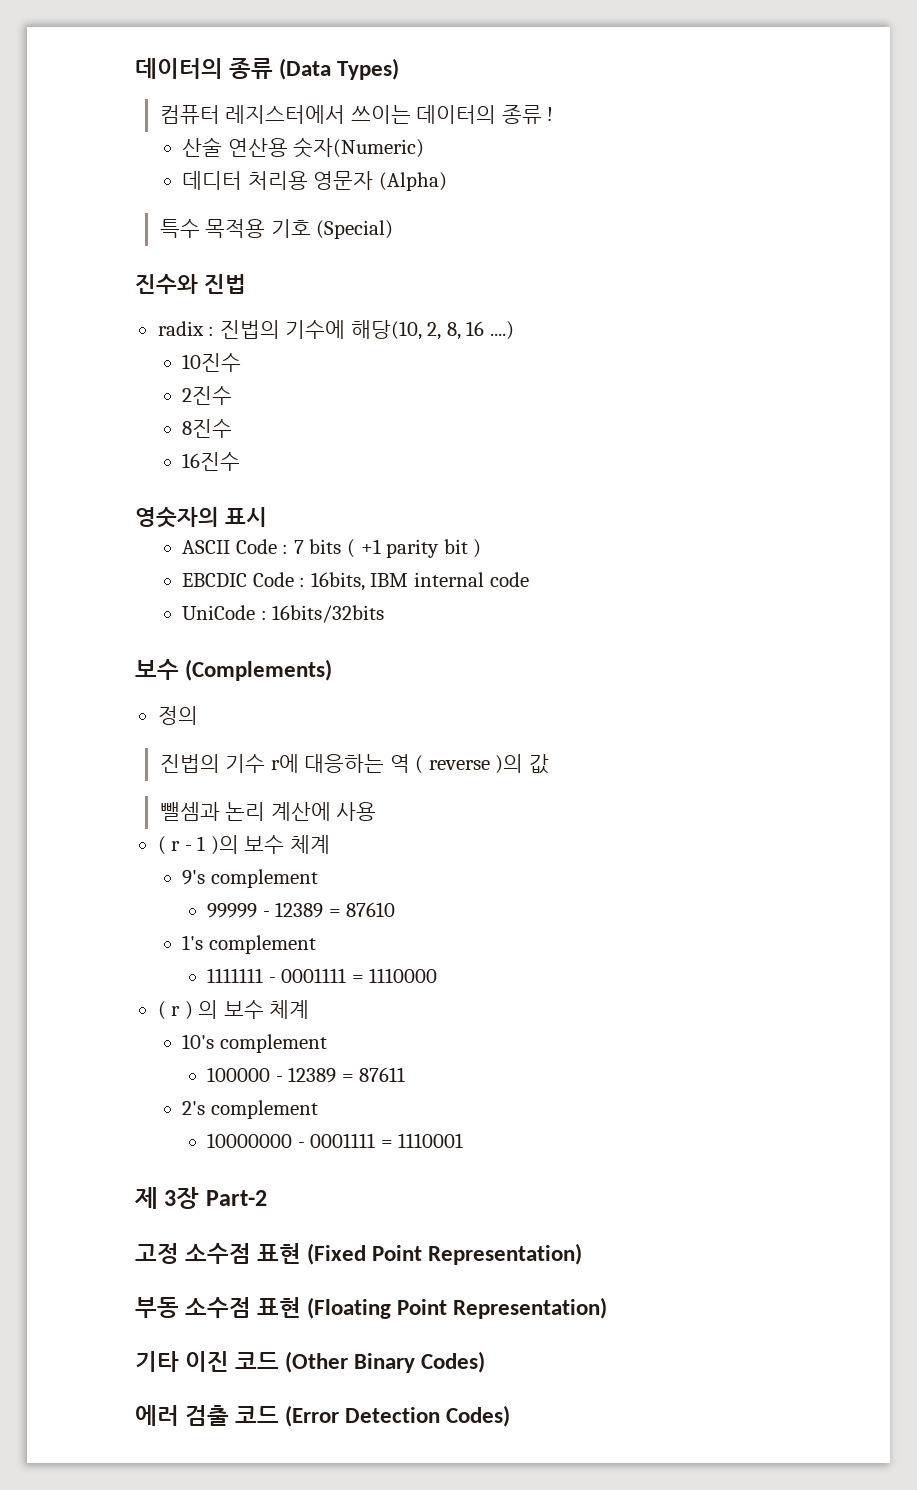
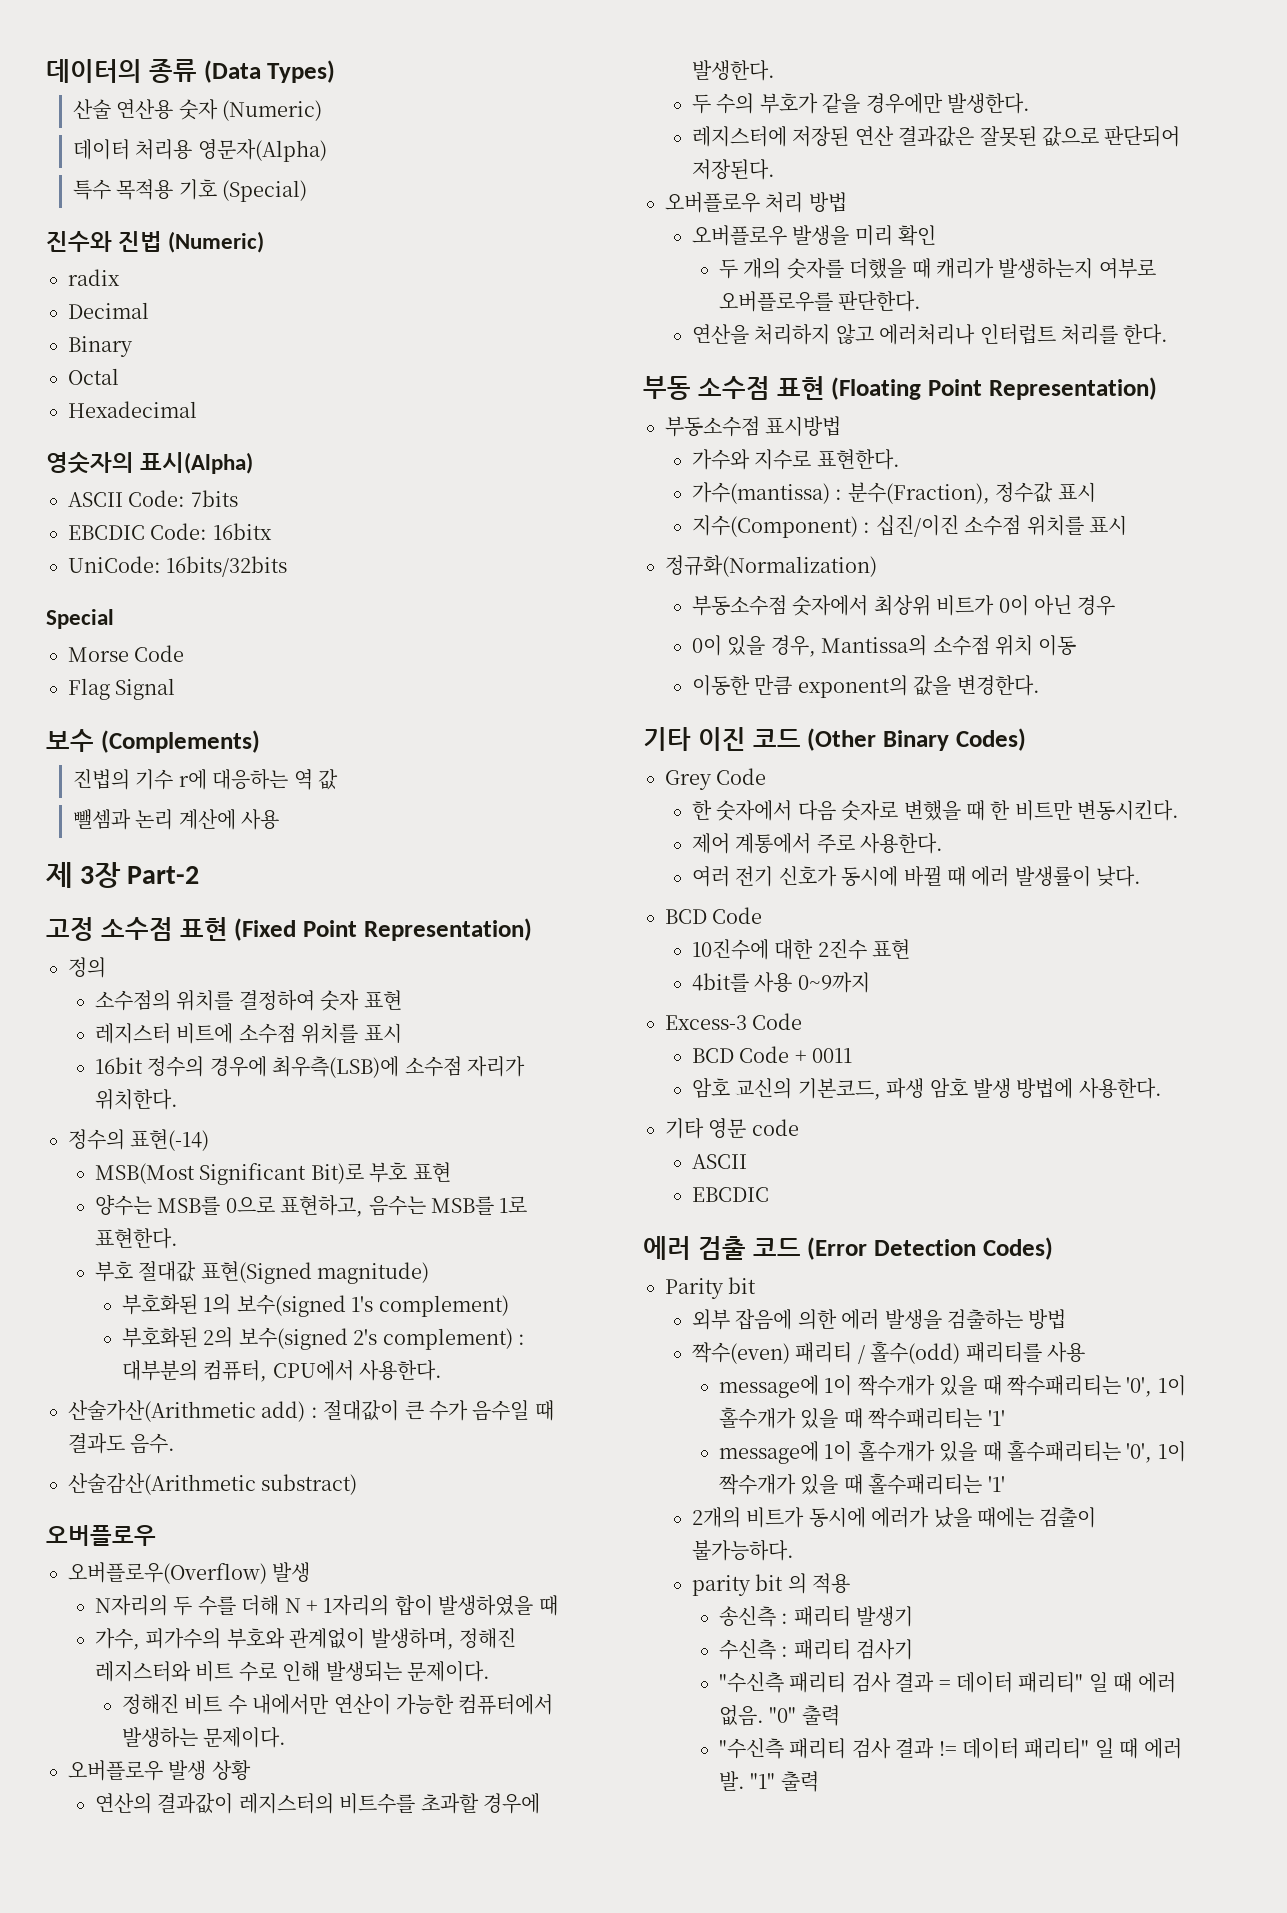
[159,105,554,124] [182,137,425,158] [182,171,447,191] 컴퓨터 레지스터에서 쓰이는 데이터의 종류 ! // 산술 연산용 숫자(Numeric) // 데디터 처리용 영문자 (Alpha) -> [72,99,323,121] [72,139,327,162] 산술 연산용 숫자 (Numeric) // 데이터 처리용 영문자(Alpha)
(246, 284) none -> [168,231,265,253] (Numeric)
[208,320,514,340] [182,353,242,372] [182,386,233,405] [182,419,233,438] [182,452,241,471] : 진법의 기수에 해당(10, 2, 8, 16 ....) // 10진수 // 2진수 // 8진수 // 16진수 -> [68,302,149,319] [68,336,133,357] [68,368,119,385] [68,401,197,418] // Decimal // Binary // Octal // Hexadecimal
[224,507,267,527] [182,539,482,558] [182,572,529,591] [182,605,385,623] 표시 // ASCII Code : 7 bits ( +1 parity bit ) // EBCDIC Code : 16bits, IBM internal code // UniCode : 16bits/32bits -> [140,452,254,474] [68,490,238,507] [68,523,272,540] [68,556,288,577] [46,609,114,629] [68,645,185,662] [68,678,176,700] 표시(Alpha) // ASCII Code: 7bits // EBCDIC Code: 16bitx // UniCode: 16bits/32bits // Special // Morse Code // Flag Signal
[157,706,198,725] // 정의 -> (260, 741) none
[415,754,524,774] ( reverse )의 -> (313, 779) none
[157,835,330,855] [182,869,318,888] [207,902,396,918] [182,935,316,954] [207,968,438,983] [157,1000,310,1020] [182,1034,327,1053] [207,1067,406,1083] [182,1100,318,1119] [207,1133,464,1148] // ( r - 1 )의 보수 체계 // 9's complement // 99999 - 12389 = 87610 // 1's complement // 1111111 - 0001111 = 1110000 // ( r ) 의 보수 체계 // 10's complement // 100000 - 12389 = 87611 // 2's complement // 10000000 - 0001111 = 1110001 -> (280, 819) none
(583, 1254) none -> [68,957,106,978] [94,990,402,1011] [94,1023,402,1044] [94,1056,525,1078] [94,1089,178,1110] [68,1129,210,1151] [94,1162,451,1185] [94,1195,528,1217] [94,1228,178,1249] [94,1261,430,1284] [121,1294,509,1317] [121,1327,525,1350] [121,1360,443,1382] [68,1400,554,1422] [68,1433,176,1454] [68,1473,358,1495] [46,1525,156,1546] [68,1562,311,1584] [94,1595,558,1616] [94,1628,516,1650] [94,1661,490,1682] [121,1694,554,1715] [121,1727,287,1748] [68,1760,251,1781] [94,1793,540,1814] [691,60,775,81] [691,93,1030,114] [691,126,1181,147] [691,159,775,180] [665,192,847,213] [691,225,937,246] [718,258,1156,279] [718,291,922,312] [691,324,1169,345] // 정의 // 소수점의 위치를 결정하여 숫자 표현 // 레지스터 비트에 소수점 위치를 표시 // 16bit 정수의 경우에 최우측(LSB)에 소수점 자리가 위치한다. // 정수의 표현(-14) // MSB(Most Significant Bit)로 부호 표현 // 양수는 MSB를 0으로 표현하고, 음수는 MSB를 1로 표현한다. // 부호 절대값 표현(Signed magnitude) // 부호화된 1의 보수(signed 1's complement) // 부호화된 2의 보수(signed 2's complement) : 대부분의 컴퓨터, CPU에서 사용한다. // 산술가산(Arithmetic add) : 절대값이 큰 수가 음수일 때 결과도 음수. // 산술감산(Arithmetic substract) // 오버플로우 // 오버플로우(Overflow) 발생 // N자리의 두 수를 더해 N + 1자리의 합이 발생하였을 때 // 가수, 피가수의 부호와 관계없이 발생하며, 정해진 레지스터와 비트 수로 인해 발생되는 문제이다. // 정해진 비트 수 내에서만 연산이 가능한 컴퓨터에서 발생하는 문제이다. // 오버플로우 발생 상황 // 연산의 결과값이 레지스터의 비트수를 초과할 경우에 발생한다. // 두 수의 부호가 같을 경우에만 발생한다. // 레지스터에 저장된 연산 결과값은 잘못된 값으로 판단되어 저장된다. // 오버플로우 처리 방법 // 오버플로우 발생을 미리 확인 // 두 개의 숫자를 더했을 때 캐리가 발생하는지 여부로 오버플로우를 판단한다. // 연산을 처리하지 않고 에러처리나 인터럽트 처리를 한다.
(608, 1308) none -> [665,416,842,437] [691,449,900,470] [691,482,1096,504] [691,515,1127,538] [665,555,877,577] [691,595,1116,616] [691,635,1077,657] [691,675,1040,698] // 부동소수점 표시방법 // 가수와 지수로 표현한다. // 가수(mantissa) : 분수(Fraction), 정수값 표시 // 지수(Component) : 십진/이진 소수점 위치를 표시 // 정규화(Normalization) // 부동소수점 숫자에서 최상위 비트가 0이 아닌 경우 // 0이 있을 경우, Mantissa의 소수점 위치 이동 // 이동한 만큼 exponent의 값을 변경한다.
(486, 1362) none -> [665,768,767,790] [691,800,1180,821] [691,833,944,854] [691,866,1142,887] [665,907,763,924] [691,939,911,960] [691,972,870,993] [665,1013,803,1030] [691,1046,853,1063] [691,1077,1162,1100] [665,1118,799,1139] [691,1154,747,1169] [691,1187,769,1202] // Grey Code // 한 숫자에서 다음 숫자로 변했을 때 한 비트만 변동시킨다. // 제어 계통에서 주로 사용한다. // 여러 전기 신호가 동시에 바뀔 때 에러 발생률이 낮다. // BCD Code // 10진수에 대한 2진수 표현 // 4bit를 사용 0~9까지 // Excess-3 Code // BCD Code + 0011 // 암호 교신의 기본코드, 파생 암호 발생 방법에 사용한다. // 기타 영문 code // ASCII // EBCDIC
(511, 1416) none -> [665,1277,757,1299] [691,1309,1067,1330] [691,1341,1085,1364] [718,1375,1186,1398] [718,1407,1005,1429] [718,1440,1186,1464] [718,1473,1005,1495] [691,1507,1097,1528] [691,1540,794,1561] [691,1573,851,1596] [718,1606,914,1627] [718,1639,914,1660] [718,1672,1176,1693] [718,1705,840,1726] [718,1738,1182,1759] [718,1771,819,1792] // Parity bit // 외부 잡음에 의한 에러 발생을 검출하는 방법 // 짝수(even) 패리티 / 홀수(odd) 패리티를 사용 // message에 1이 짝수개가 있을 때 짝수패리티는 '0', 1이 홀수개가 있을 때 짝수패리티는 '1' // message에 1이 홀수개가 있을 때 홀수패리티는 '0', 1이 짝수개가 있을 때 홀수패리티는 '1' // 2개의 비트가 동시에 에러가 났을 때에는 검출이 불가능하다. // parity bit 의 적용 // 송신측 : 패리티 발생기 // 수신측 : 패리티 검사기 // "수신측 패리티 검사 결과 = 데이터 패리티" 일 때 에러 없음. "0" 출력 // "수신측 패리티 검사 결과 != 데이터 패리티" 일 때 에러 발. "1" 출력

